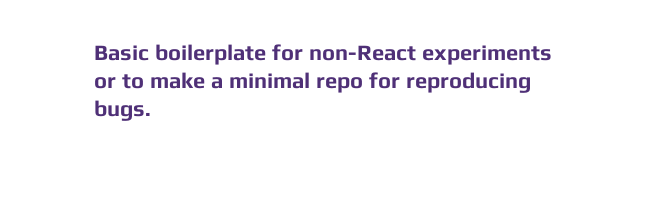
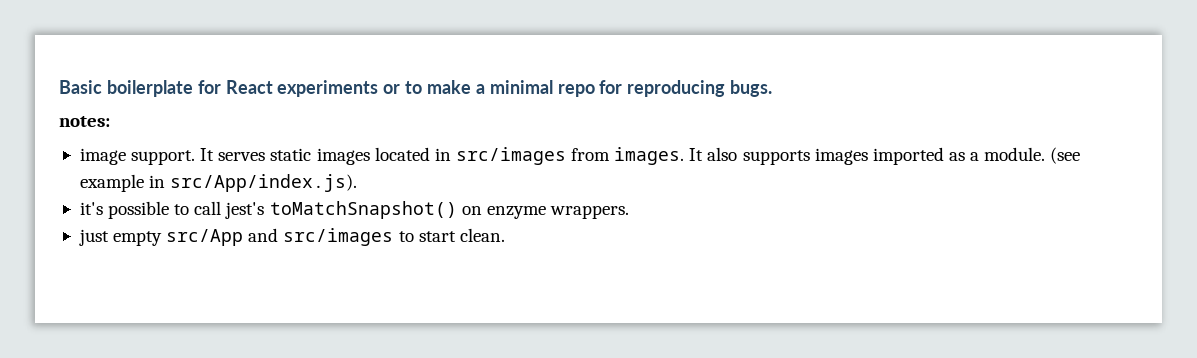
[308,45,416,61] non-React -> [225,80,273,94] React
(151, 110) none -> [59,116,110,127] [79,147,1081,165] [79,174,358,192] [79,201,629,219] [78,228,505,246] // notes: // image support. It serves static images located in src/images from images. It also supports images imported as a module. (see example in src/App/index.js). // it's possible to call jest's toMatchSnapshot() on enzyme wrappers. // just empty src/App and src/images to start clean.

